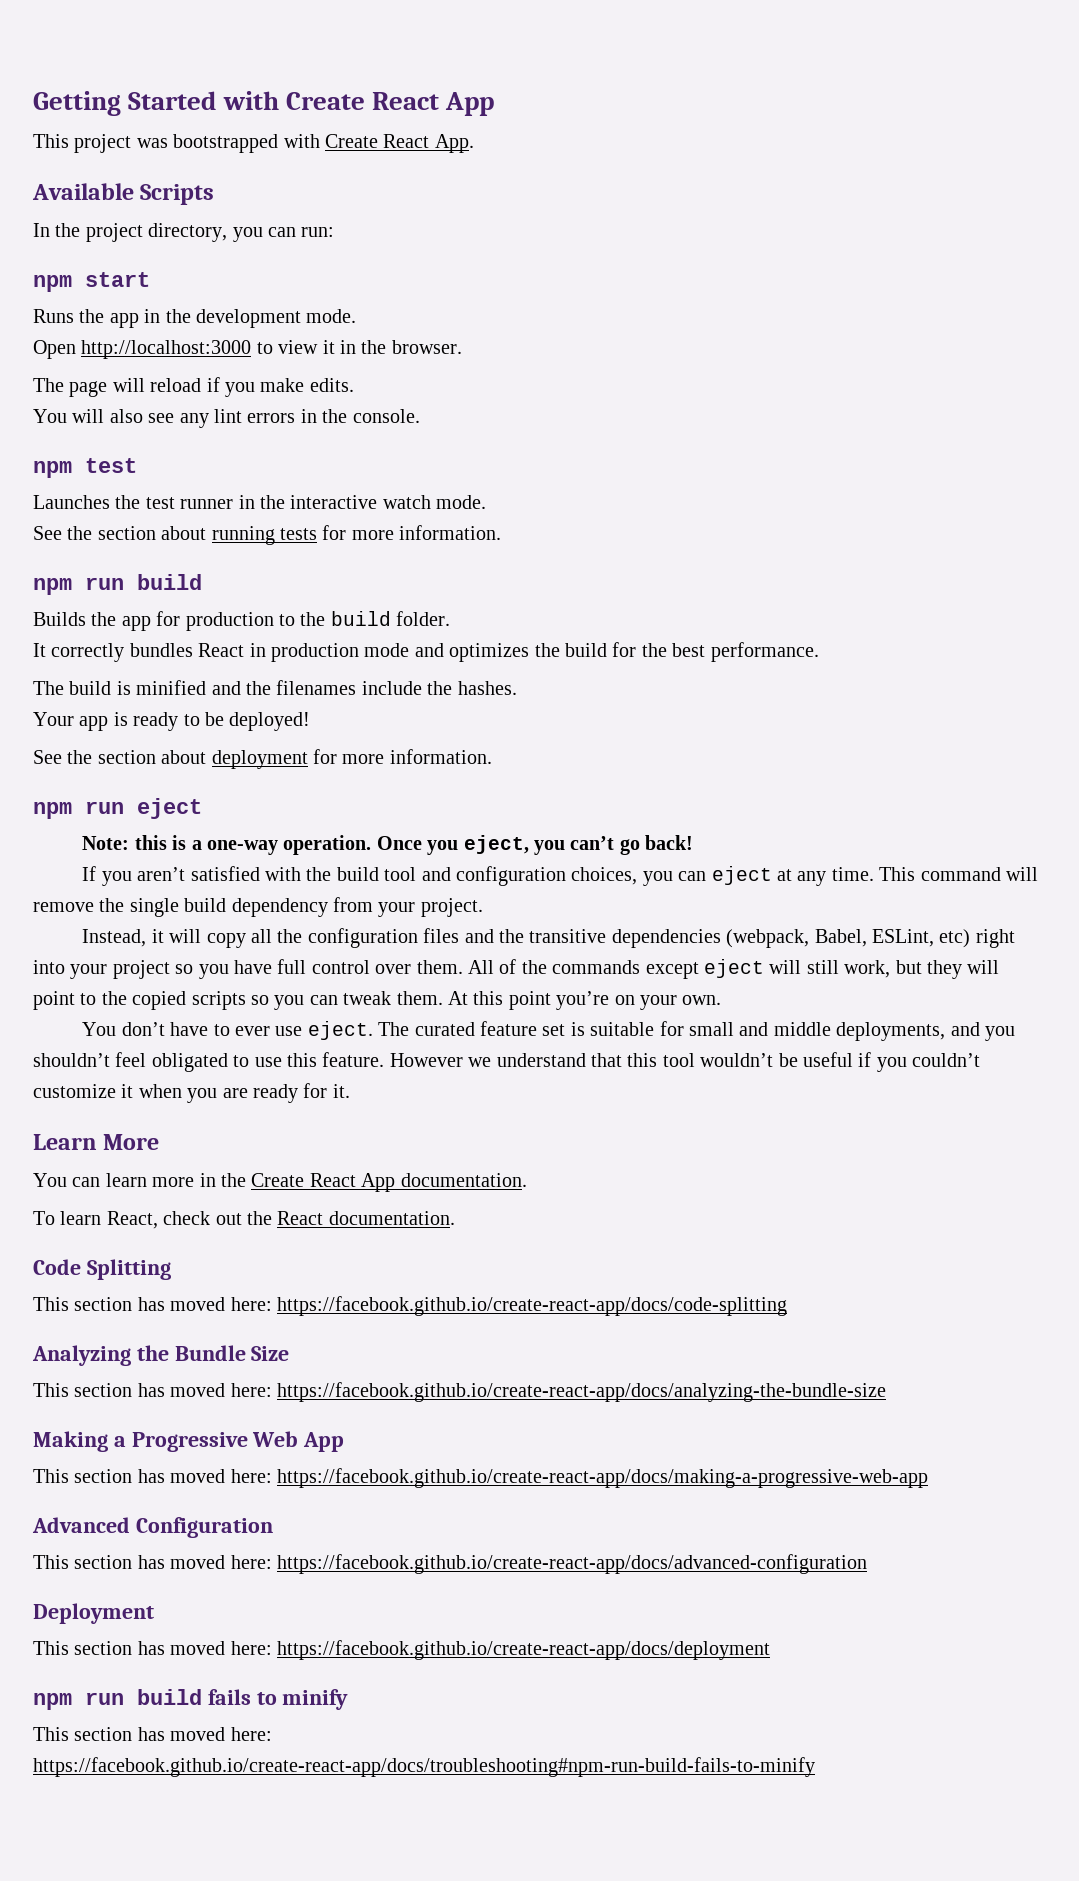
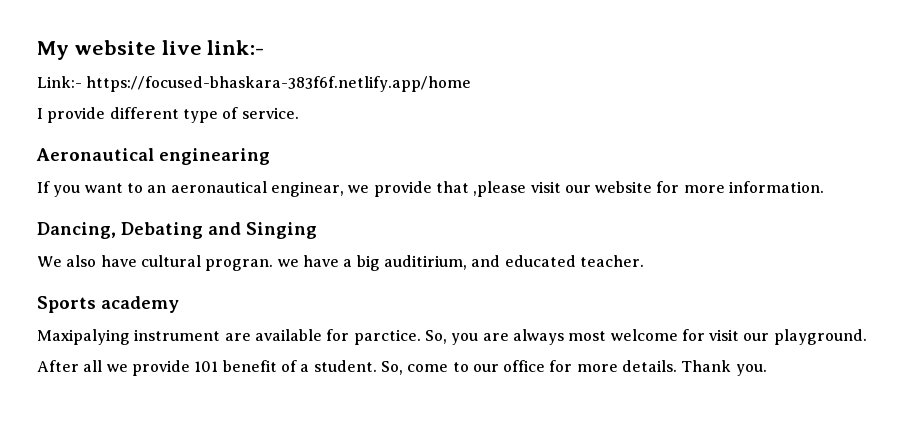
[33,91,495,116] [33,134,474,153] [32,183,215,205] [33,223,335,242] [33,272,150,292] [33,309,357,328] [33,340,462,359] [33,377,354,397] [33,409,420,428] [33,458,137,478] [33,495,487,509] [33,525,502,545] [33,574,202,595] [33,611,451,631] [33,642,819,662] [33,680,517,695] [33,712,311,731] [33,749,492,769] [33,798,202,819] [82,835,694,855] [82,866,1038,886] [33,897,483,917] [82,928,1015,948] [33,959,1000,979] [33,991,722,1010] [82,1021,1015,1041] [33,1052,981,1072] [33,1083,350,1103] [33,1134,160,1150] [33,1173,527,1192] [33,1211,455,1229] [33,1259,171,1280] [33,1296,787,1316] [32,1345,290,1366] [33,1382,886,1402] [33,1431,345,1452] [33,1468,928,1488] [32,1517,273,1538] [33,1554,867,1574] [33,1603,154,1624] [33,1640,770,1660] [33,1689,349,1710] [33,1727,272,1741] [33,1757,815,1777] Getting Started with Create React App // This project was bootstrapped with Create React App. // Available Scripts // In the project directory, you can run: // npm start // Runs the app in the development mode. // Open http://localhost:3000 to view it in the browser. // The page will reload if you make edits. // You will also see any lint errors in the console. // npm test // Launches the test runner in the interactive watch mode. // See the section about running tests for more information. // npm run build // Builds the app for production to the build folder. // It correctly bundles React in production mode and optimizes the build for the best performance. // The build is minified and the filenames include the hashes. // Your app is ready to be deployed! // See the section about deployment for more information. // npm run eject // Note: this is a one-way operation. Once you eject, you can’t go back! // If you aren’t satisfied with the build tool and configuration choices, you can eject at any time. This command will remove the single build dependency from your project. // Instead, it will copy all the configuration files and the transitive dependencies (webpack, Babel, ESLint, etc) right into your project so you have full control over them. All of the commands except eject will still work, but they will point to the copied scripts so you can tweak them. At this point you’re on your own. // You don’t have to ever use eject. The curated feature set is suitable for small and middle deployments, and you shouldn’t feel obligated to use this feature. However we understand that this tool wouldn’t be useful if you couldn’t customize it when you are ready for it. // Learn More // You can learn more in the Create React App documentation. // To learn React, check out the React documentation. // Code Splitting // This section has moved here: https://facebook.github.io/create-react-app/docs/code-splitting // Analyzing the Bundle Size // This section has moved here: https://facebook.github.io/create-react-app/docs/analyzing-the-bundle-size // Making a Progressive Web App // This section has moved here: https://facebook.github.io/create-react-app/docs/making-a-progressive-web-app // Advanced Configuration // This section has moved here: https://facebook.github.io/create-react-app/docs/advanced-configuration // Deployment // This section has moved here: https://facebook.github.io/create-react-app/docs/deployment // npm run build fails to minify // This section has moved here: https://facebook.github.io/create-react-app/docs/troubleshooting#npm-run-build-fails-to-minify -> [37,40,265,60] [37,76,472,92] [37,107,299,123] [36,148,270,165] [37,181,825,197] [37,222,317,239] [37,255,644,271] [37,296,179,313] [37,329,867,345] [37,360,767,376] My website live link:- // Link:- https://focused-bhaskara-383f6f.netlify.app/home // I provide different type of service. // Aeronautical enginearing // If you want to an aeronautical enginear, we provide that ,please visit our website for more information. // Dancing, Debating and Singing // We also have cultural progran. we have a big auditirium, and educated teacher. // Sports academy // Maxipalying instrument are available for parctice. So, you are always most welcome for visit our playground. // After all we provide 101 benefit of a student. So, come to our office for more details. Thank you.

